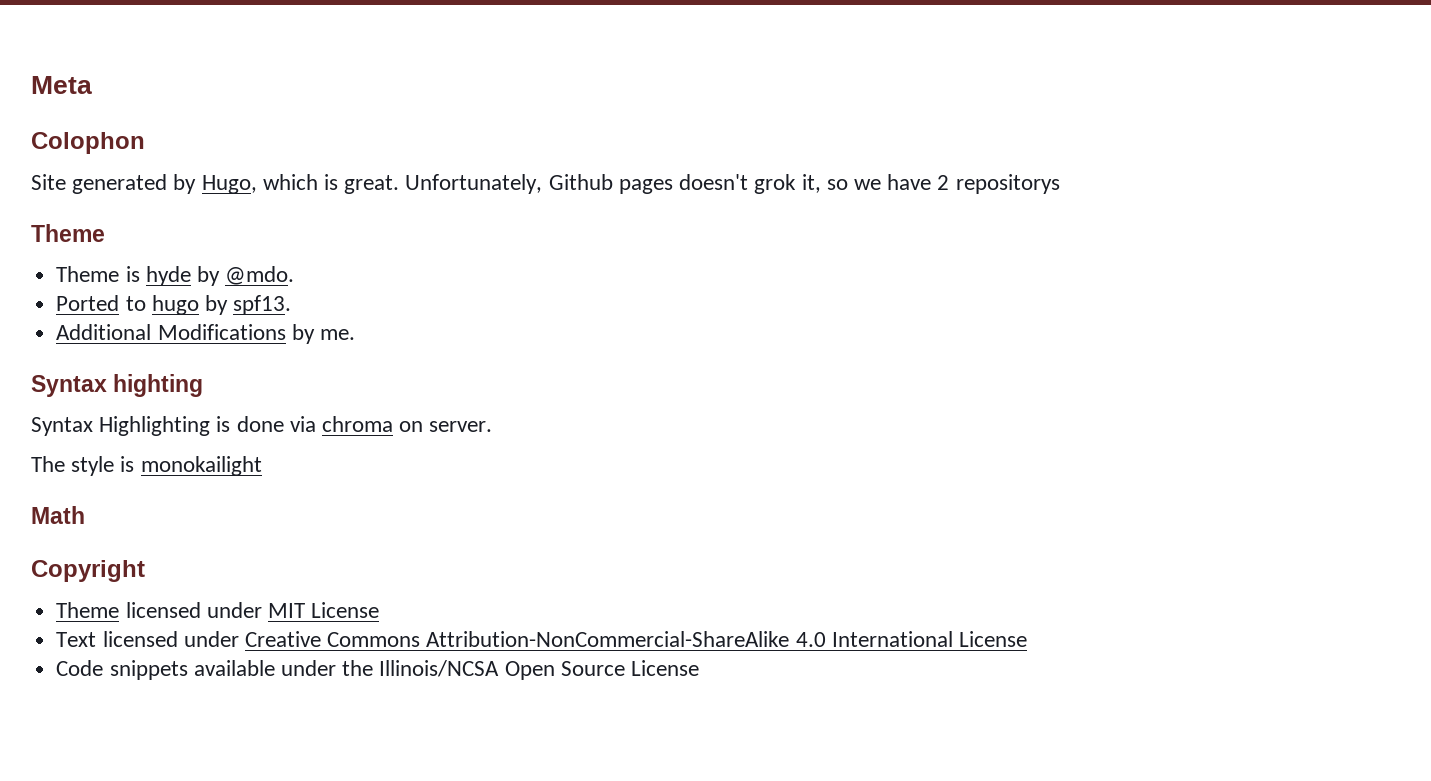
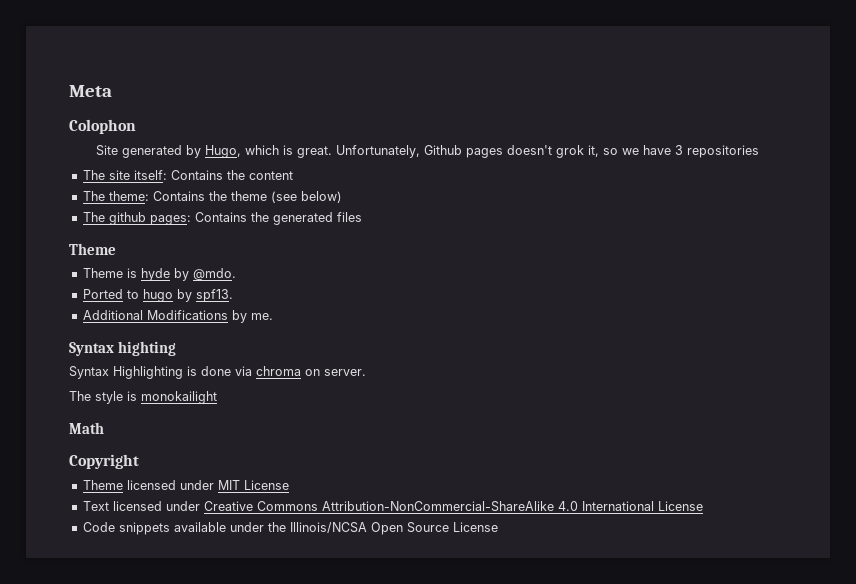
[937,174,1060,194] 2 repositorys -> [675,145,760,158] [82,170,293,180] [82,191,342,203] [82,212,362,225] 3 repositories // The site itself: Contains the content // The theme: Contains the theme (see below) // The github pages: Contains the generated files

